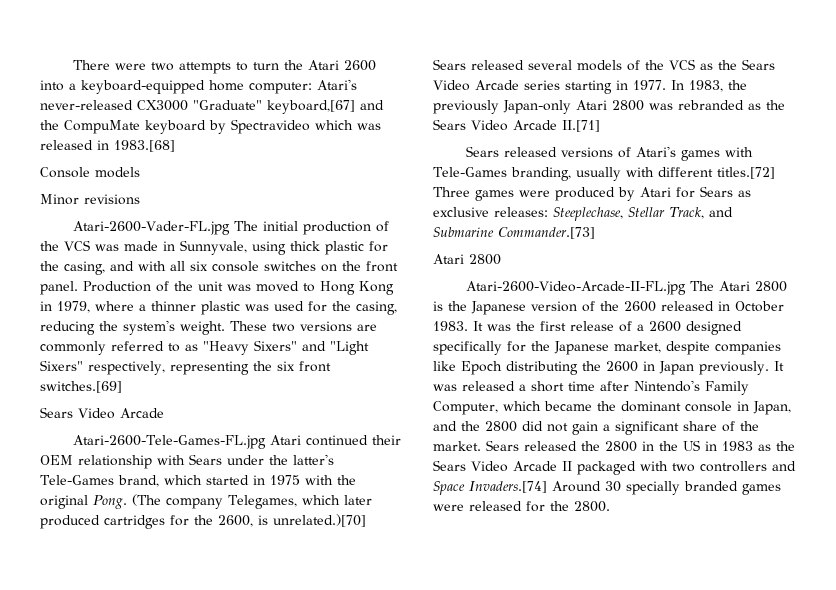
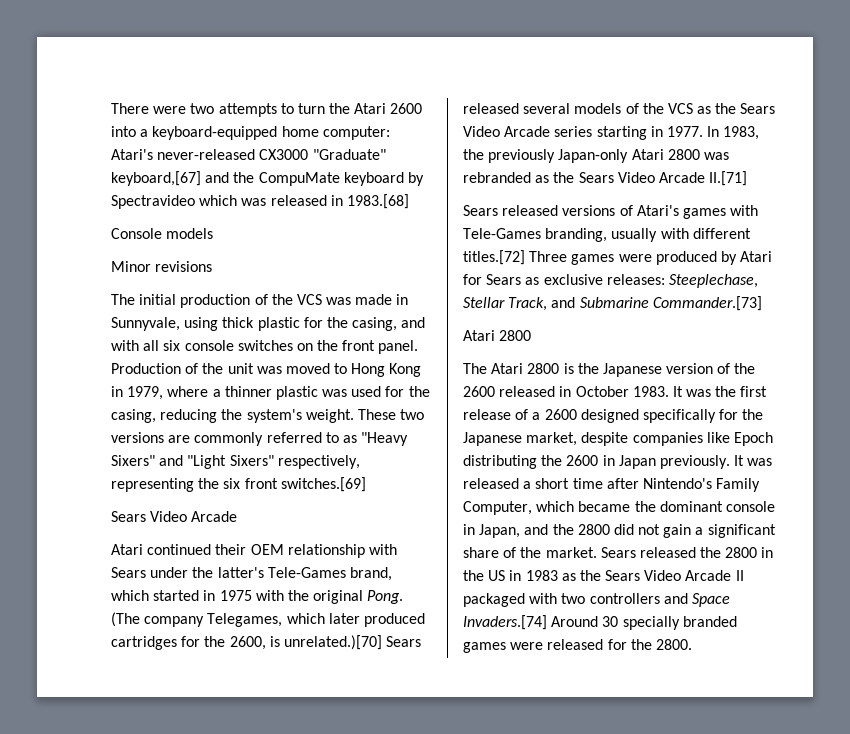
[72,221,230,235] Atari-2600-Vader-FL.jpg -> (213, 266) none
[72,435,266,449] Atari-2600-Tele-Games-FL.jpg -> (238, 516) none
[465,281,686,295] Atari-2600-Video-Arcade-II-FL.jpg -> (532, 335) none

